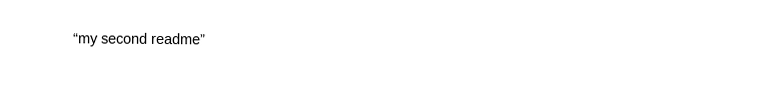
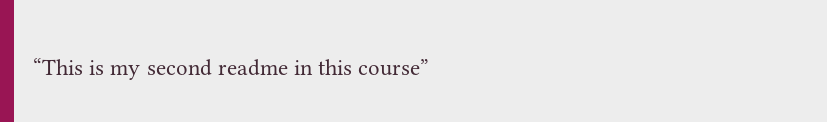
[73,32,206,47] “my second readme” -> [33,58,430,80] “This is my second readme in this course”

